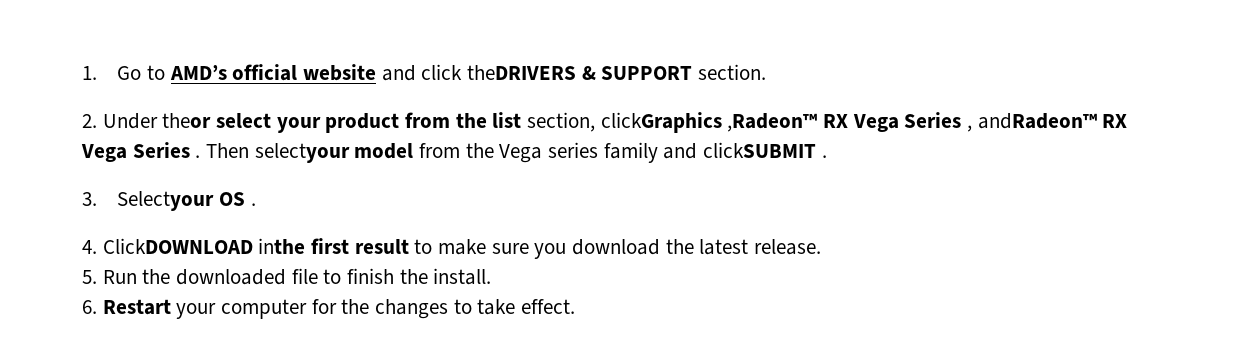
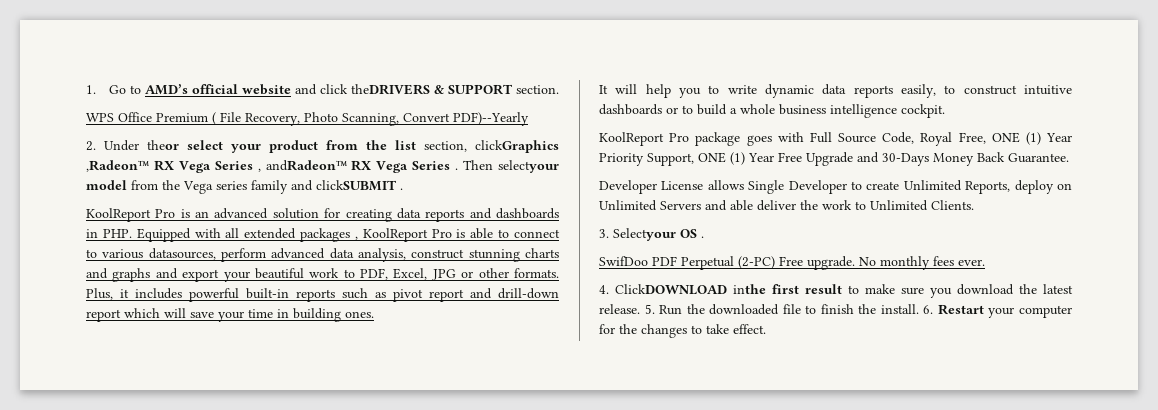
(767, 72) none -> [86,112,529,126] // WPS Office Premium ( File Recovery, Photo Scanning, Convert PDF)--Yearly
[82,191,256,211] 3. Selectyour OS . -> [86,208,559,222] [86,228,561,242] [86,248,559,262] [86,268,559,282] [86,288,559,302] [86,308,374,322] [599,84,1072,98] [599,104,945,118] [599,132,1072,146] [599,152,1069,166] [599,180,1072,194] [599,200,974,211] [599,228,704,241] [599,256,985,270] KoolReport Pro is an advanced solution for creating data reports and dashboards in PHP. Equipped with all extended packages , KoolReport Pro is able to connect to various datasources, perform advanced data analysis, construct stunning charts and graphs and export your beautiful work to PDF, Excel, JPG or other formats. Plus, it includes powerful built-in reports such as pivot report and drill-down report which will save your time in building ones. // It will help you to write dynamic data reports easily, to construct intuitive dashboards or to build a whole business intelligence cockpit. // KoolReport Pro package goes with Full Source Code, Royal Free, ONE (1) Year Priority Support, ONE (1) Year Free Upgrade and 30-Days Money Back Guarantee. // Developer License allows Single Developer to create Unlimited Reports, deploy on Unlimited Servers and able deliver the work to Unlimited Clients. // 3. Selectyour OS . // SwifDoo PDF Perpetual (2-PC) Free upgrade. No monthly fees ever.
(822, 247) // -> (640, 309) none
(492, 276) // -> (919, 309) none

